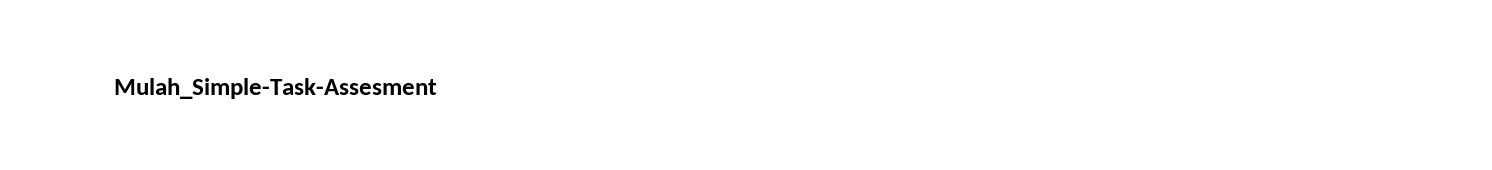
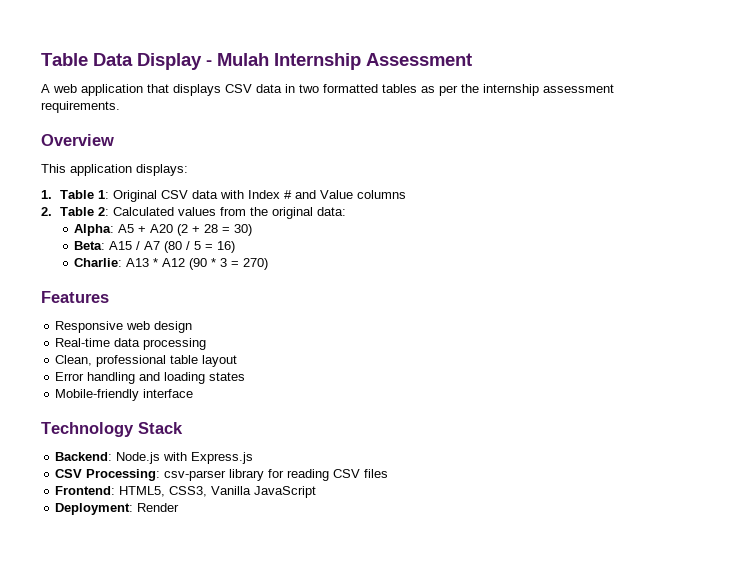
[114,78,437,99] Mulah_Simple-Task-Assesment -> [41,53,472,70] [41,84,614,96] [41,101,120,113] [41,134,114,146] [41,164,188,176] [41,190,406,202] [41,207,346,219] [74,224,253,236] [74,241,236,253] [74,258,269,270] [41,291,109,303] [55,321,193,333] [55,338,207,350] [55,355,238,367] [55,372,246,384] [55,389,194,401] [41,422,183,437] [55,452,254,464] [55,469,389,481] [55,486,317,498] [55,503,180,515] Table Data Display - Mulah Internship Assessment // A web application that displays CSV data in two formatted tables as per the internship assessment requirements. // Overview // This application displays: // 1. Table 1: Original CSV data with Index # and Value columns // 2. Table 2: Calculated values from the original data: // Alpha: A5 + A20 (2 + 28 = 30) // Beta: A15 / A7 (80 / 5 = 16) // Charlie: A13 * A12 (90 * 3 = 270) // Features // Responsive web design // Real-time data processing // Clean, professional table layout // Error handling and loading states // Mobile-friendly interface // Technology Stack // Backend: Node.js with Express.js // CSV Processing: csv-parser library for reading CSV files // Frontend: HTML5, CSS3, Vanilla JavaScript // Deployment: Render

